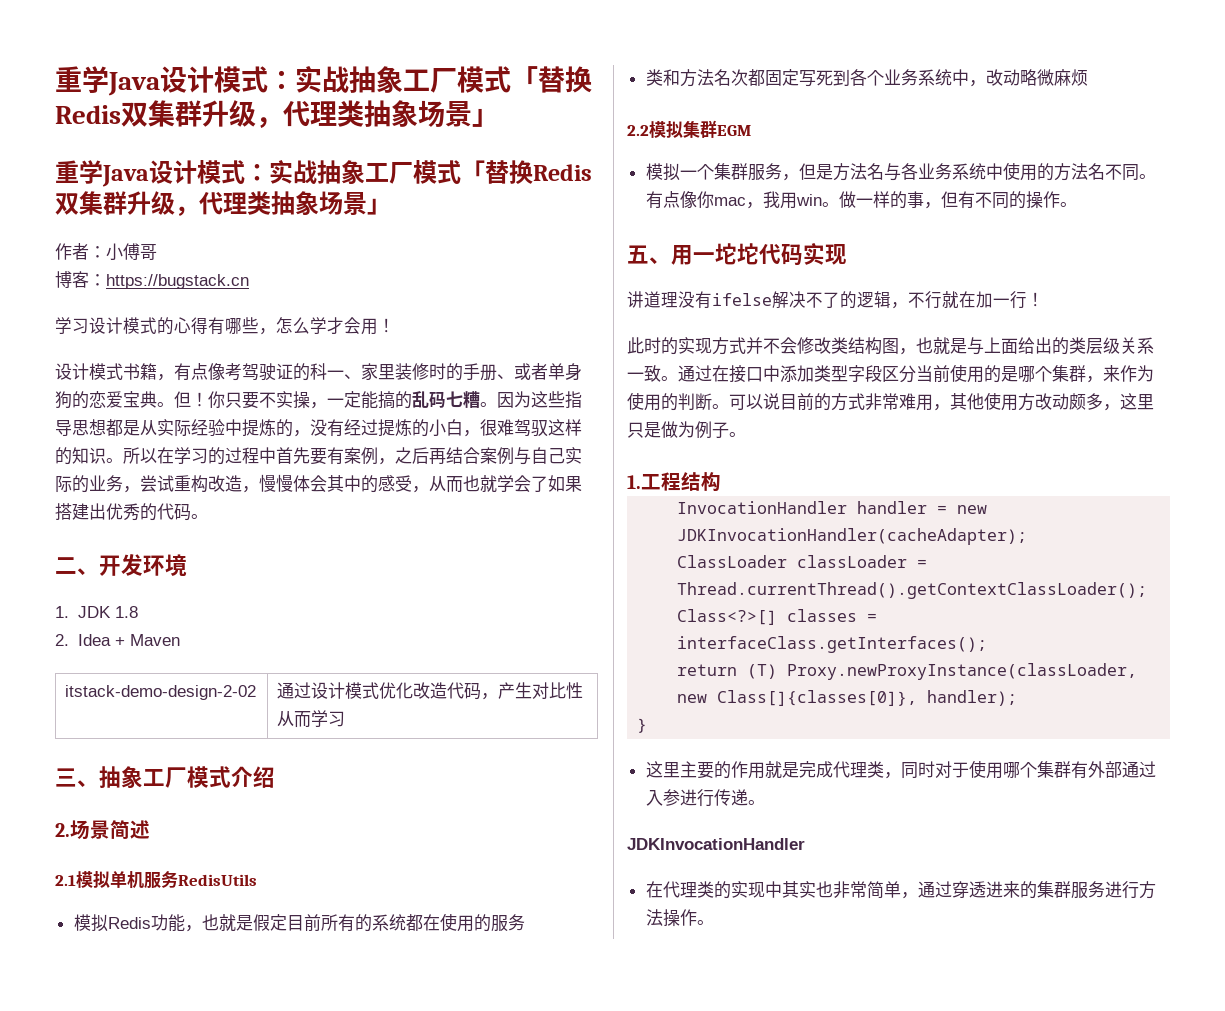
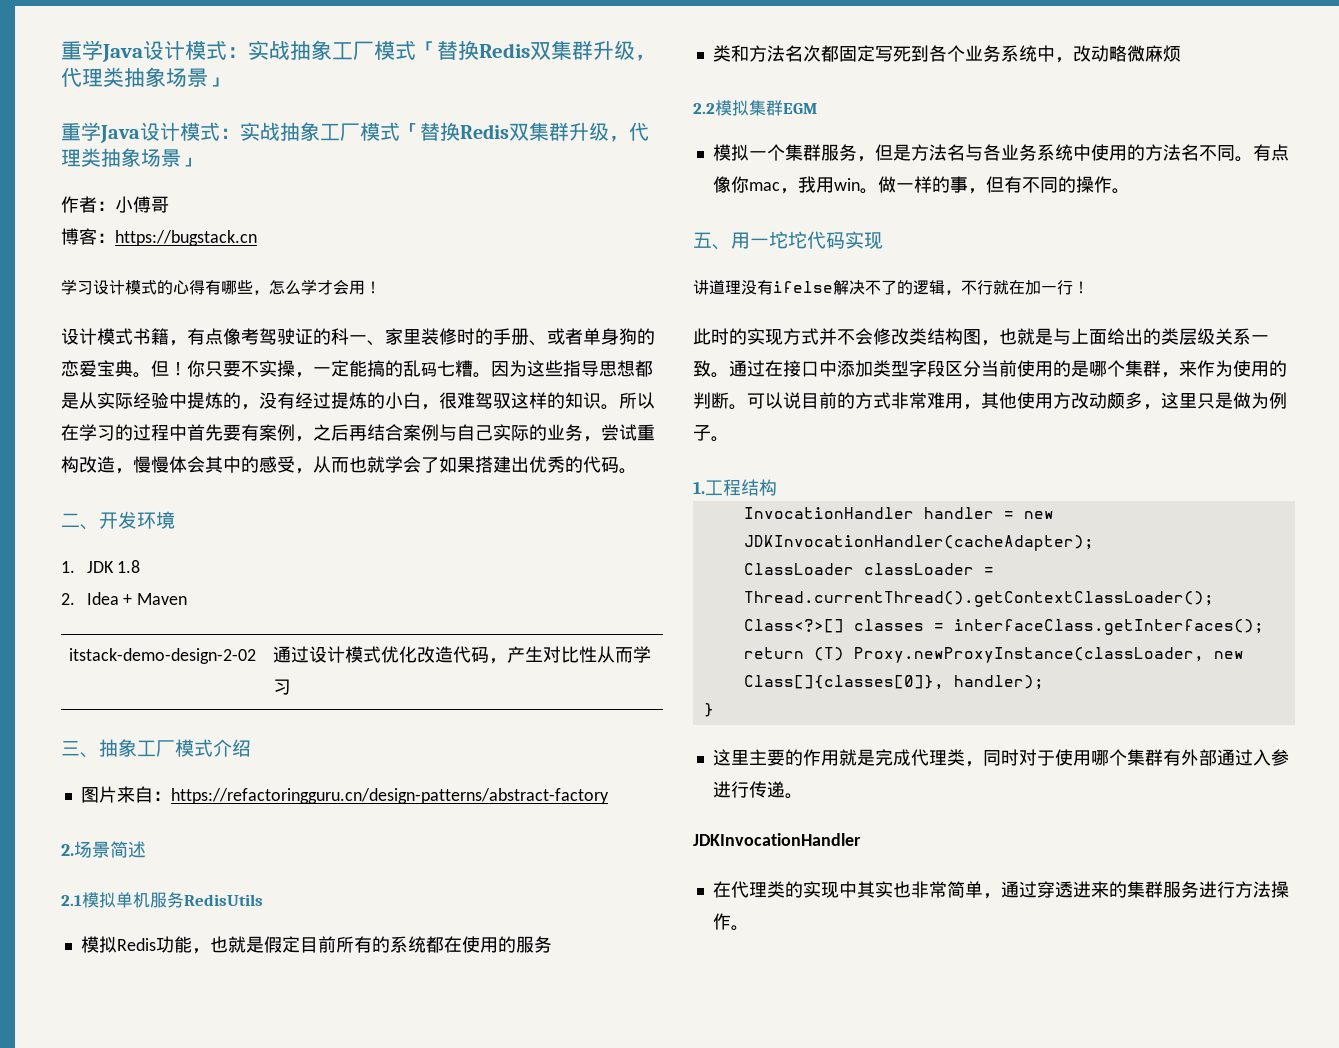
(275, 777) none -> [80,786,609,804] // 图片来自：https://refactoringguru.cn/design-patterns/abstract-factory

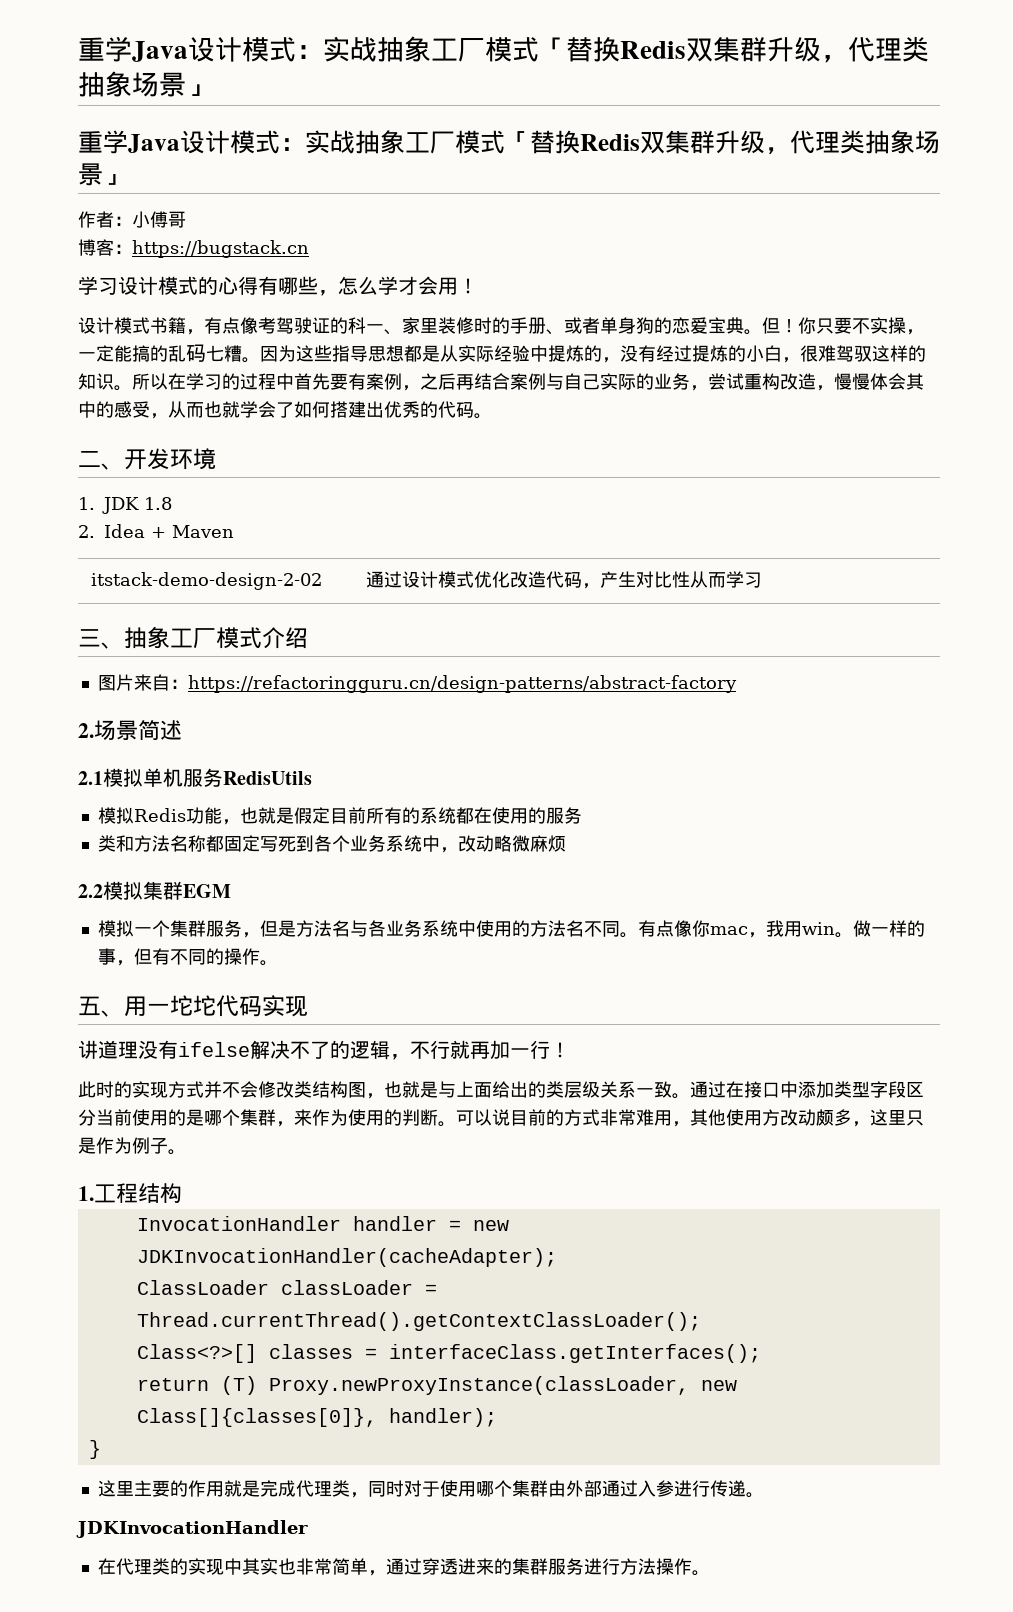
[457,457,475,473] 果 -> [312,401,330,418] 何
[802,45,821,62] 次 -> [187,835,206,852] 称
[1009,280,1025,295] 在 -> [470,1041,490,1059] 再
[1233,392,1251,409] 做 -> [96,1137,114,1154] 作
[1162,749,1181,766] 有 -> [547,1480,566,1497] 由

